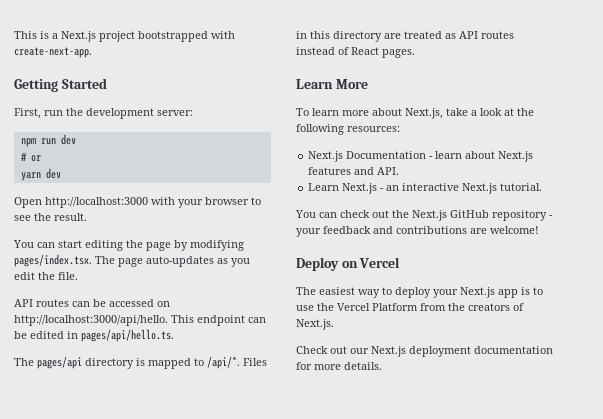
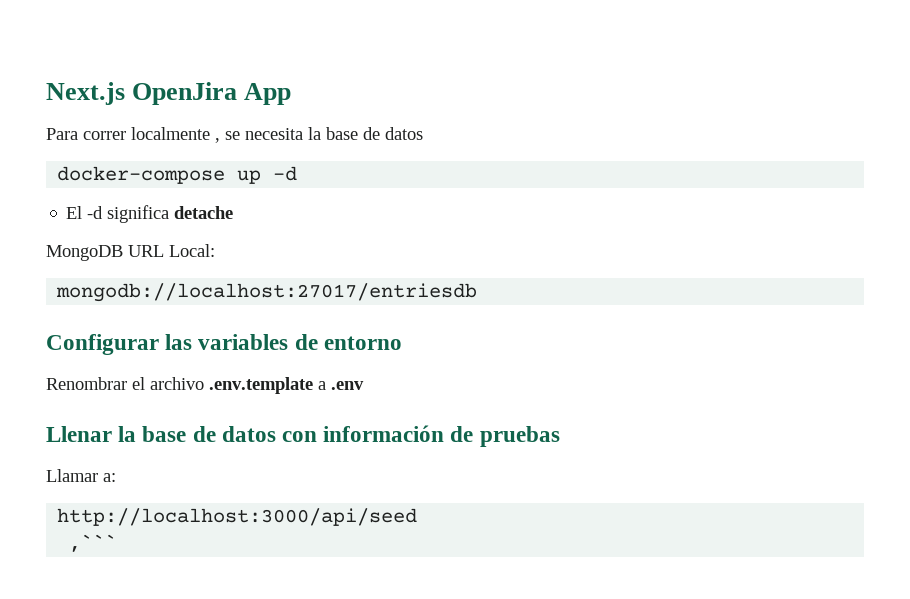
[14,31,235,42] [14,47,92,58] [14,78,107,92] [14,108,193,119] [20,134,76,147] [20,152,41,162] [20,168,61,181] [14,197,261,208] [14,213,87,221] [13,240,244,251] [14,254,250,267] [14,272,78,280] [14,299,170,307] [14,315,266,326] [14,329,174,342] [14,356,267,369] [296,31,514,42] [296,47,415,58] [296,79,368,89] [296,108,534,119] [296,124,400,135] [308,151,534,162] [308,167,400,175] [308,183,543,194] [295,210,553,221] [296,226,539,237] [296,257,401,271] [296,287,543,298] [296,303,524,311] [296,319,334,330] [296,346,553,357] [296,362,382,370] This is a Next.js project bootstrapped with create-next-app. // Getting Started // First, run the development server: // npm run dev // # or // yarn dev // Open http://localhost:3000 with your browser to see the result. // You can start editing the page by modifying pages/index.tsx. The page auto-updates as you edit the file. // API routes can be accessed on http://localhost:3000/api/hello. This endpoint can be edited in pages/api/hello.ts. // The pages/api directory is mapped to /api/*. Files in this directory are treated as API routes instead of React pages. // Learn More // To learn more about Next.js, take a look at the following resources: // Next.js Documentation - learn about Next.js features and API. // Learn Next.js - an interactive Next.js tutorial. // You can check out the Next.js GitHub repository - your feedback and contributions are welcome! // Deploy on Vercel // The easiest way to deploy your Next.js app is to use the Vercel Platform from the creators of Next.js. // Check out our Next.js deployment documentation for more details. -> [46,82,292,105] [46,127,423,143] [57,166,298,184] [66,205,234,223] [46,244,215,261] [56,283,478,302] [46,334,402,355] [46,377,364,394] [46,425,560,447] [46,469,116,482] [57,508,418,526] [69,534,118,552] Next.js OpenJira App // Para correr localmente , se necesita la base de datos // docker-compose up -d // El -d significa detache // MongoDB URL Local: // mongodb://localhost:27017/entriesdb // Configurar las variables de entorno // Renombrar el archivo .env.template a .env // Llenar la base de datos con información de pruebas // Llamar a: // http://localhost:3000/api/seed // ,```

